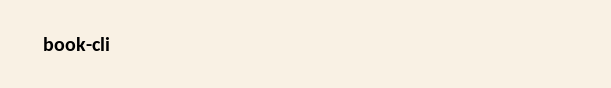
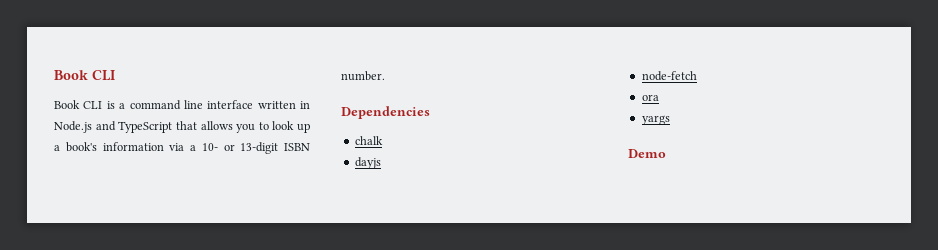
[43,37,110,51] book-cli -> [54,70,116,81] [54,100,310,110] [54,121,310,133] [54,142,310,154] [341,71,385,81] [341,106,430,119] [354,136,383,145] [354,157,381,169] [641,71,697,81] [641,94,659,101] [641,115,670,125] [628,149,666,158] Book CLI // Book CLI is a command line interface written in Node.js and TypeScript that allows you to look up a book's information via a 10- or 13-digit ISBN number. // Dependencies // chalk // dayjs // node-fetch // ora // yargs // Demo

